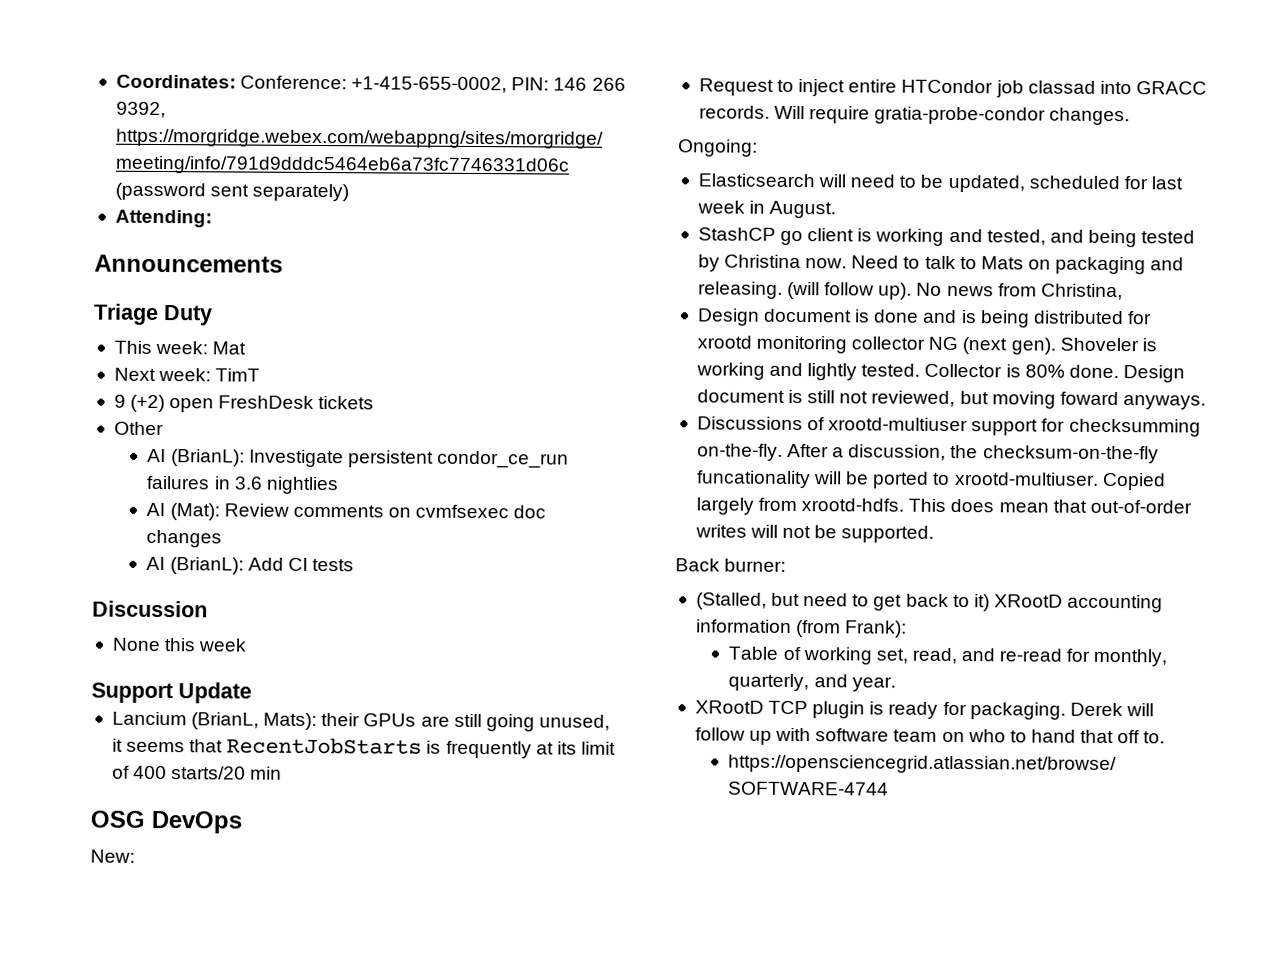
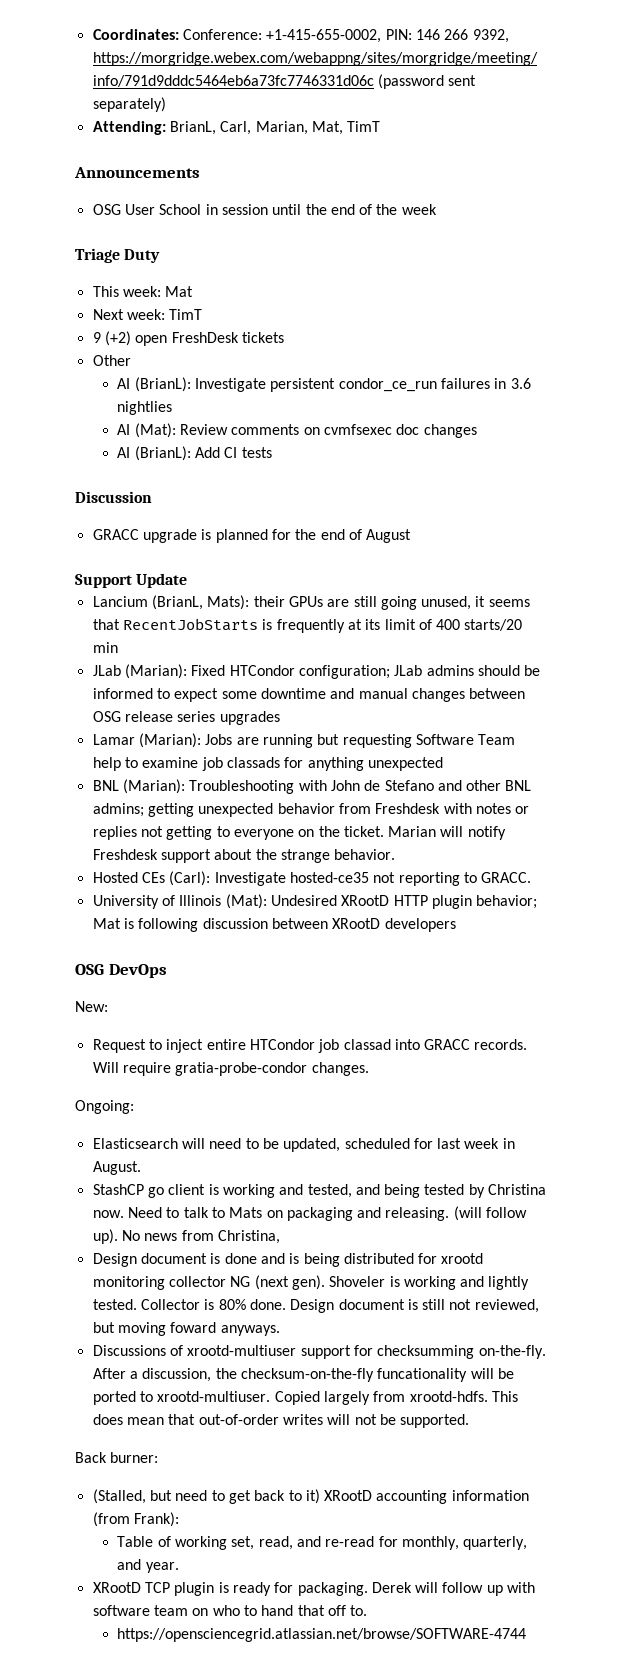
[94,254,283,273] // Announcements -> [169,121,381,135] [74,167,200,178] [92,204,437,215] BrianL, Carl, Marian, Mat, TimT // Announcements // OSG User School in session until the end of the week
[111,637,248,652] None this week -> [92,529,412,543] GRACC upgrade is planned for the end of August
(283, 773) none -> [92,664,541,679] [92,688,526,702] [92,711,280,725] [92,733,516,748] [92,757,443,771] [92,779,532,794] [92,803,530,817] [92,826,506,840] [92,849,396,863] [92,871,532,886] [92,894,538,909] [92,918,456,932] // JLab (Marian): Fixed HTCondor configuration; JLab admins should be informed to expect some downtime and manual changes between OSG release series upgrades // Lamar (Marian): Jobs are running but requesting Software Team help to examine job classads for anything unexpected // BNL (Marian): Troubleshooting with John de Stefano and other BNL admins; getting unexpected behavior from Freshdesk with notes or replies not getting to everyone on the ticket. Marian will notify Freshdesk support about the strange behavior. // Hosted CEs (Carl): Investigate hosted-ce35 not reporting to GRACC. // University of Illinois (Mat): Undesired XRootD HTTP plugin behavior; Mat is following discussion between XRootD developers

